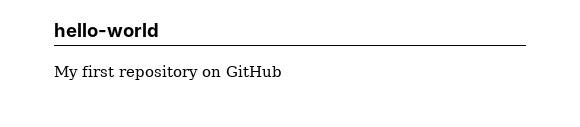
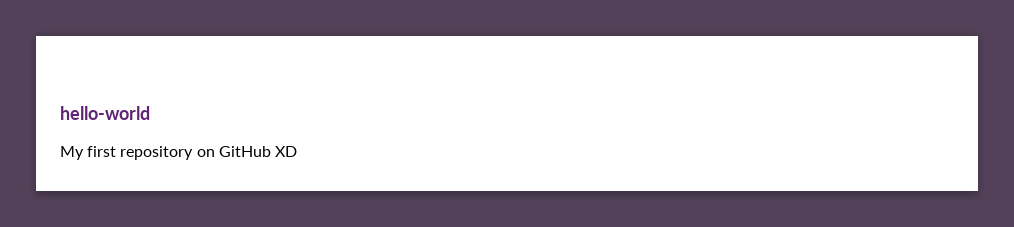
(282, 71) none -> [274,146,297,157] XD

